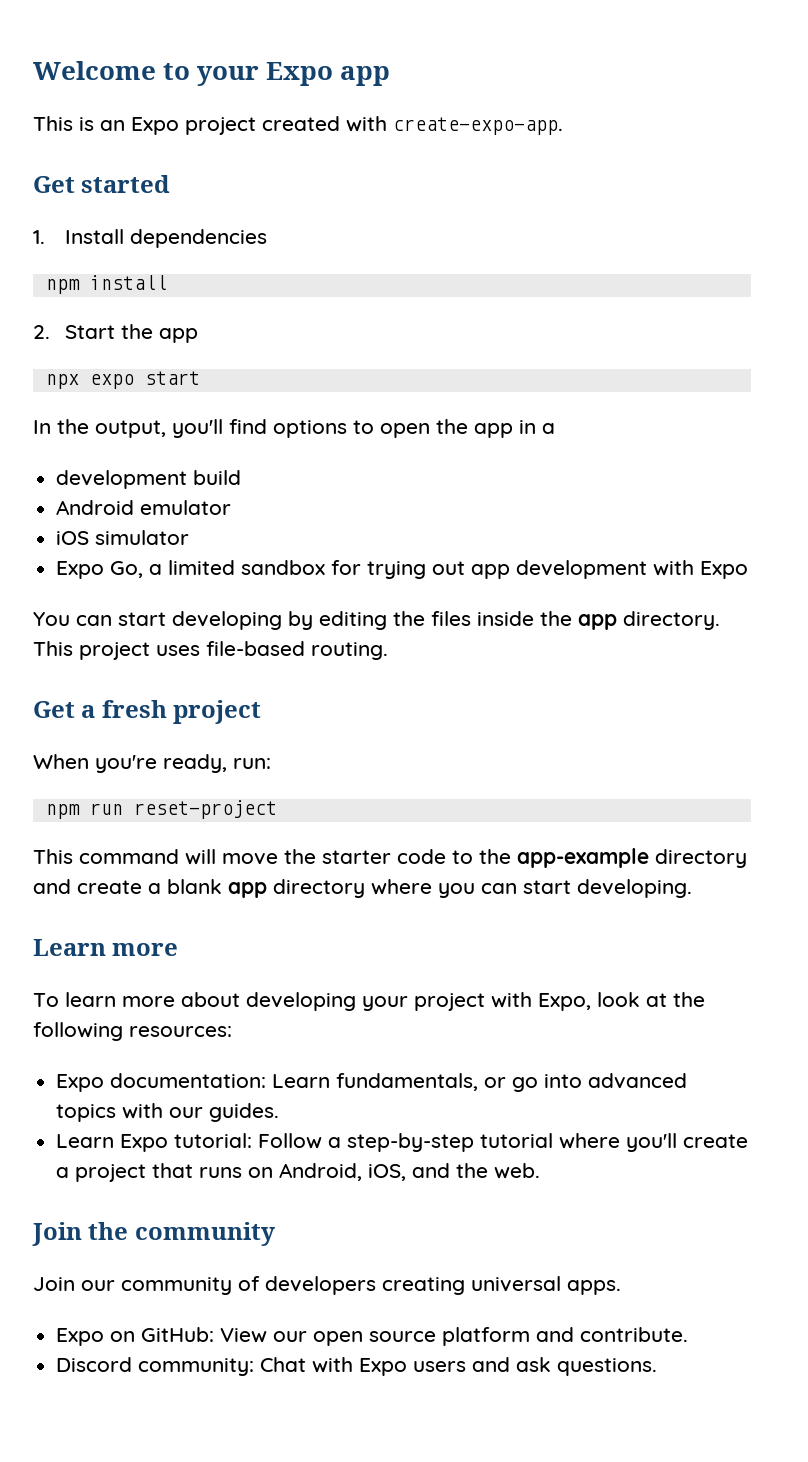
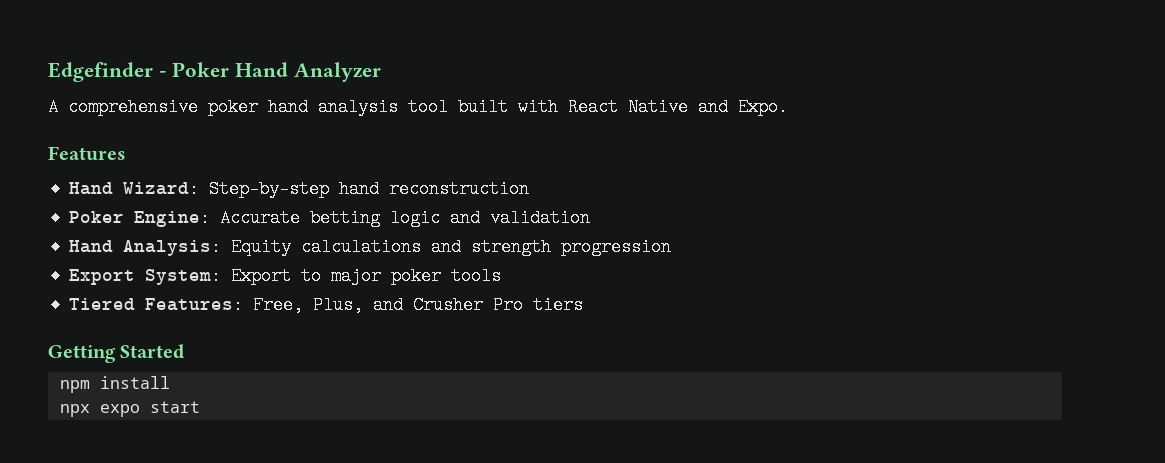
[33,61,391,86] [33,116,563,135] [33,175,171,193] [33,229,268,248] [45,275,167,294] [33,324,199,343] [45,371,200,389] [33,419,555,438] [56,470,242,489] [56,500,232,515] [56,530,190,545] [56,560,749,579] [33,611,720,630] [33,641,388,660] [33,700,262,724] [33,754,271,773] [45,800,277,819] [33,848,747,868] [33,879,692,898] [33,939,179,956] [33,992,705,1011] [33,1022,232,1041] [56,1073,688,1092] [56,1103,280,1122] [56,1133,749,1152] [56,1163,541,1182] [32,1222,275,1246] [33,1276,621,1295] [56,1327,689,1346] [56,1357,658,1376] Welcome to your Expo app // This is an Expo project created with create-expo-app. // Get started // 1. Install dependencies // npm install // 2. Start the app // npx expo start // In the output, you'll find options to open the app in a // development build // Android emulator // iOS simulator // Expo Go, a limited sandbox for trying out app development with Expo // You can start developing by editing the files inside the app directory. This project uses file-based routing. // Get a fresh project // When you're ready, run: // npm run reset-project // This command will move the starter code to the app-example directory and create a blank app directory where you can start developing. // Learn more // To learn more about developing your project with Expo, look at the following resources: // Expo documentation: Learn fundamentals, or go into advanced topics with our guides. // Learn Expo tutorial: Follow a step-by-step tutorial where you'll create a project that runs on Android, iOS, and the web. // Join the community // Join our community of developers creating universal apps. // Expo on GitHub: View our open source platform and contribute. // Discord community: Chat with Expo users and ask questions. -> [48,62,381,82] [48,98,788,116] [48,146,126,161] [69,180,530,198] [69,209,591,227] [69,238,672,256] [69,267,502,285] [69,296,584,314] [48,344,185,363] [59,376,170,393] [59,401,200,417] Edgefinder - Poker Hand Analyzer // A comprehensive poker hand analysis tool built with React Native and Expo. // Features // Hand Wizard: Step-by-step hand reconstruction // Poker Engine: Accurate betting logic and validation // Hand Analysis: Equity calculations and strength progression // Export System: Export to major poker tools // Tiered Features: Free, Plus, and Crusher Pro tiers // Getting Started // npm install // npx expo start

